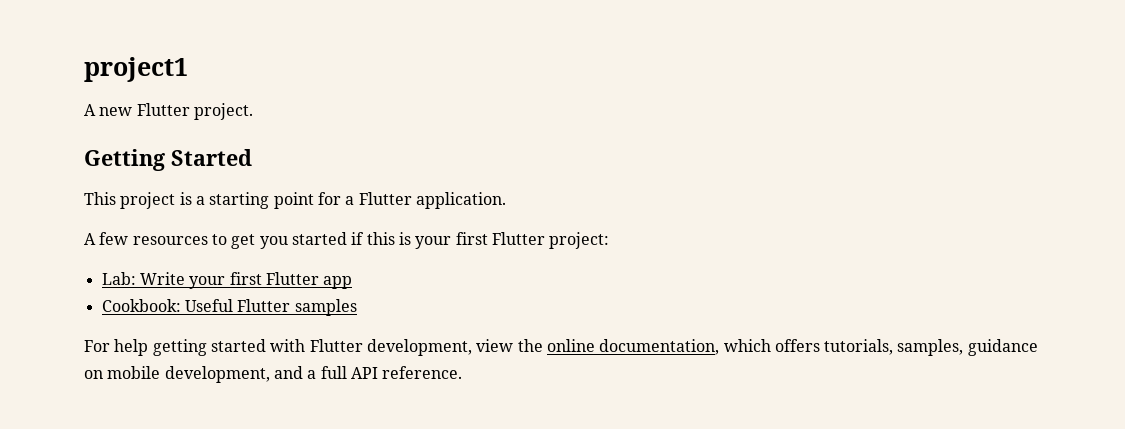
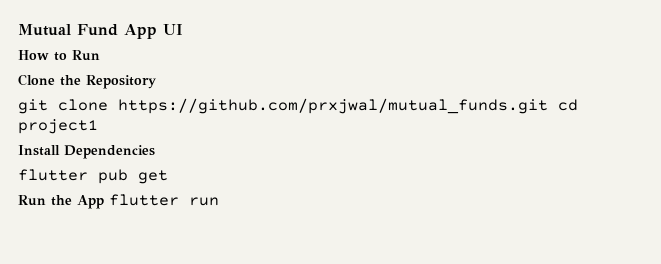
[84,57,188,82] [84,103,253,120] [84,149,252,171] [84,192,506,209] [84,232,610,249] [101,272,353,289] [101,299,357,316] [84,339,1038,356] [84,366,463,383] project1 // A new Flutter project. // Getting Started // This project is a starting point for a Flutter application. // A few resources to get you started if this is your first Flutter project: // Lab: Write your first Flutter app // Cookbook: Useful Flutter samples // For help getting started with Flutter development, view the online documentation, which offers tutorials, samples, guidance on mobile development, and a full API reference. -> [18,24,183,39] [18,50,100,61] [18,74,156,89] [18,98,578,114] [18,119,98,134] [18,145,155,159] [18,169,168,184] [18,194,219,209] Mutual Fund App UI // How to Run // Clone the Repository // git clone https://github.com/prxjwal/mutual_funds.git cd project1 // Install Dependencies // flutter pub get // Run the App flutter run

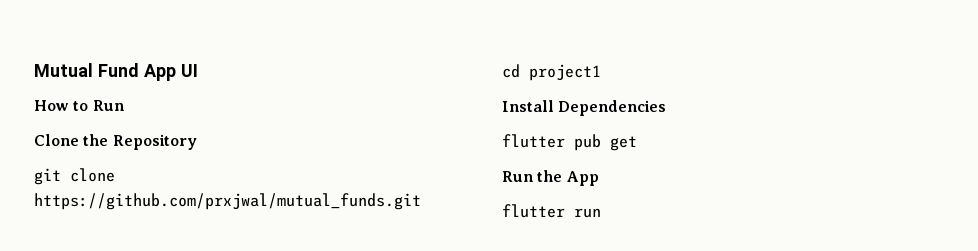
(548, 106) none -> (421, 201) //
(104, 202) none -> (599, 178) //

